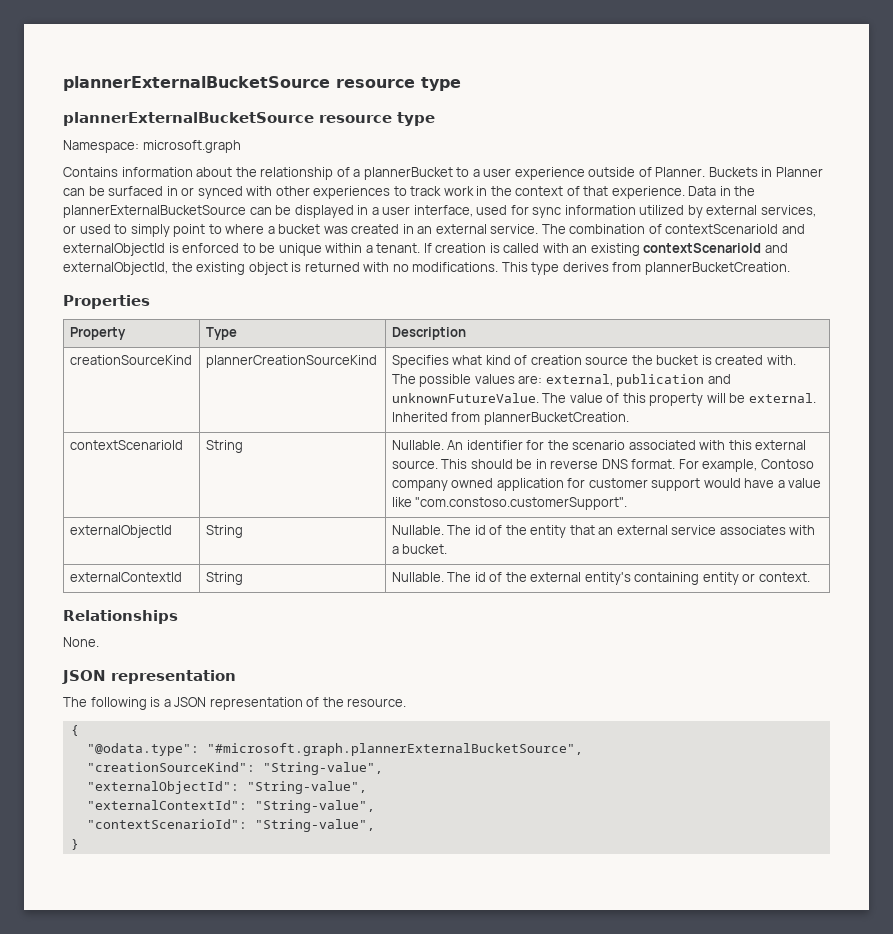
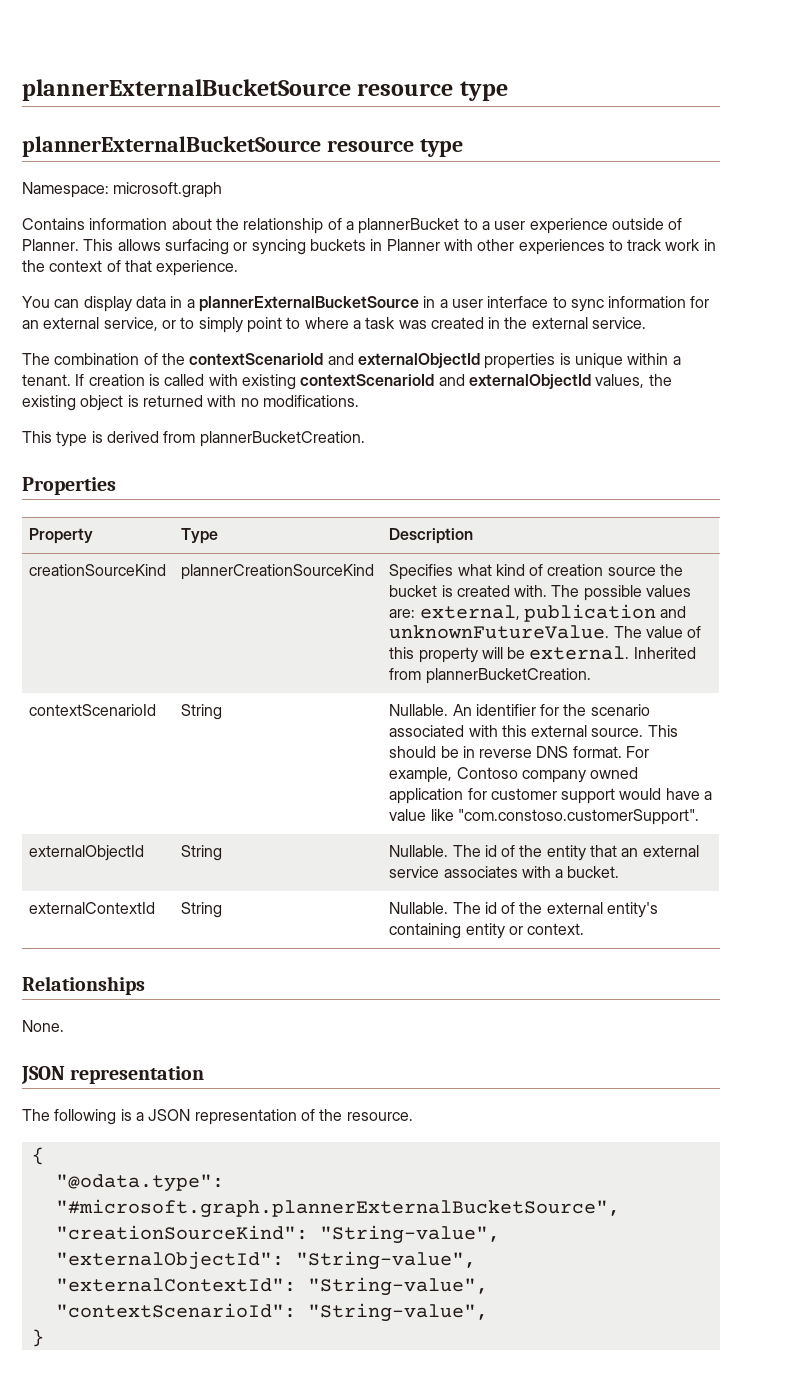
[708,167,823,177] [63,186,243,199] Buckets in Planner can be surfaced in or synced -> [83,239,440,255] This allows surfacing or syncing buckets in Planner
[688,186,756,196] [63,205,816,218] [63,224,111,234] Data in the plannerExternalBucketSource can be displayed in a user interface, used for sync information utilized by external services, or used -> [22,296,710,312] [22,317,176,331] // You can display data in a plannerExternalBucketSource in a user interface to sync information for an external service, or
[278,224,321,234] bucket -> [365,317,396,329] task
[417,226,433,234] an -> [504,317,528,329] the
(539, 229) none -> (647, 323) //
[665,224,805,234] [63,243,276,256] contextScenarioId and externalObjectId is enforced to be -> [161,353,571,369] the contextScenarioId and externalObjectId properties is
[572,245,588,253] an -> (238, 380) none
[63,262,168,275] externalObjectId, -> [468,374,645,389] externalObjectId values,
(499, 267) none -> (359, 401) //
[562,262,609,272] derives -> [91,431,159,443] is derived

